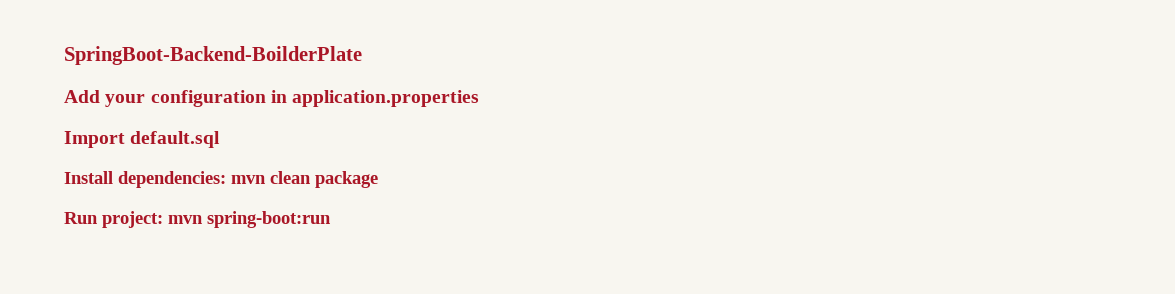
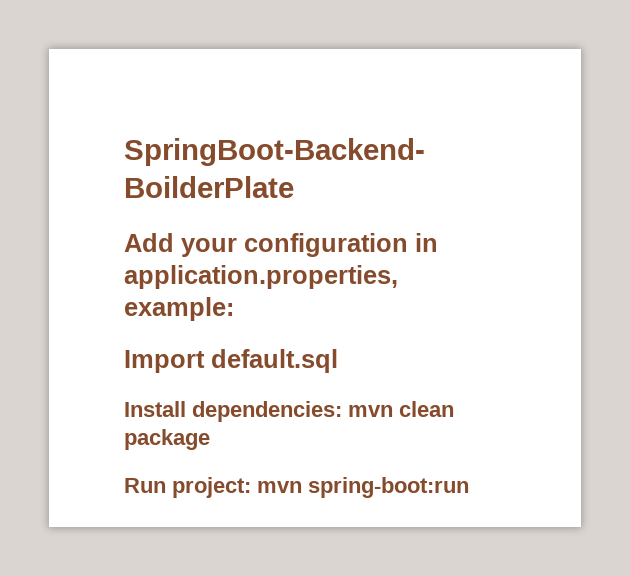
[292,90,480,107] application.properties -> [124,265,398,289] [124,297,234,321] application.properties, example:

